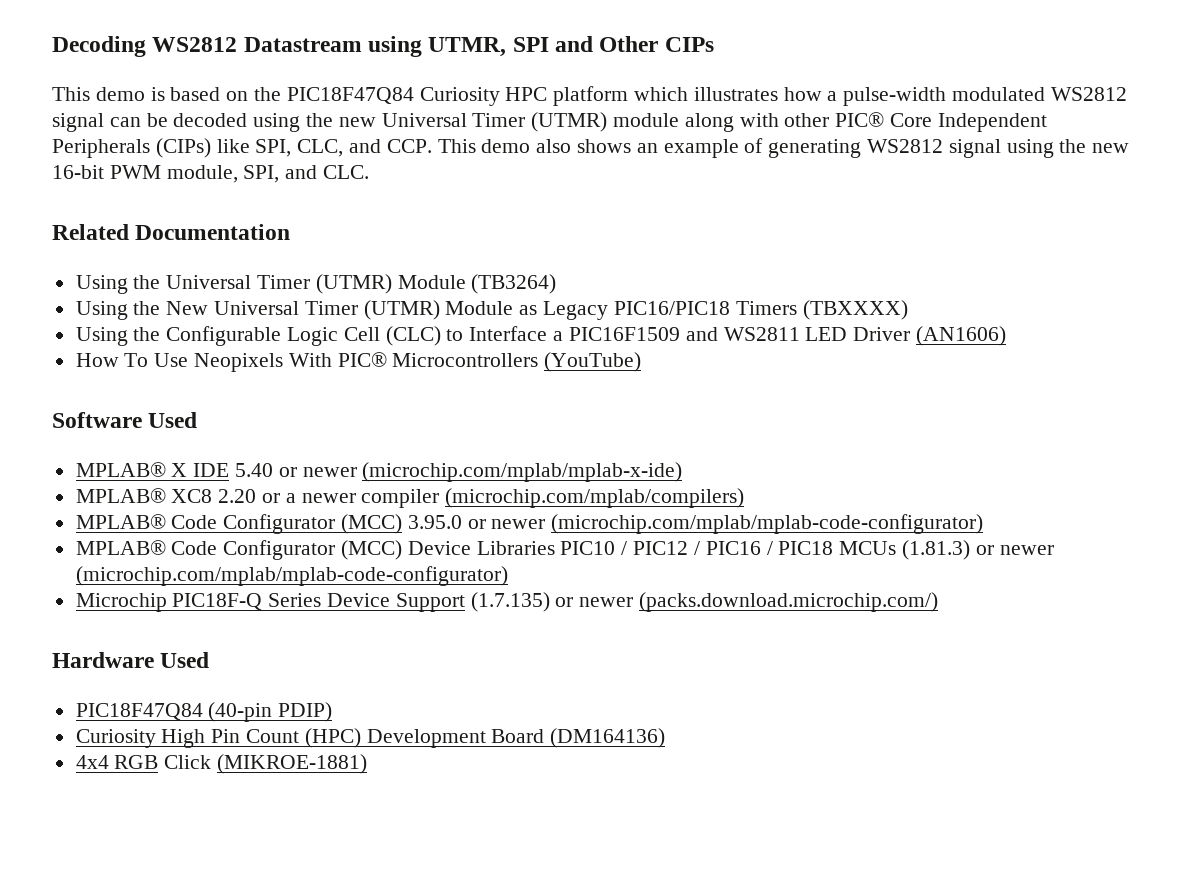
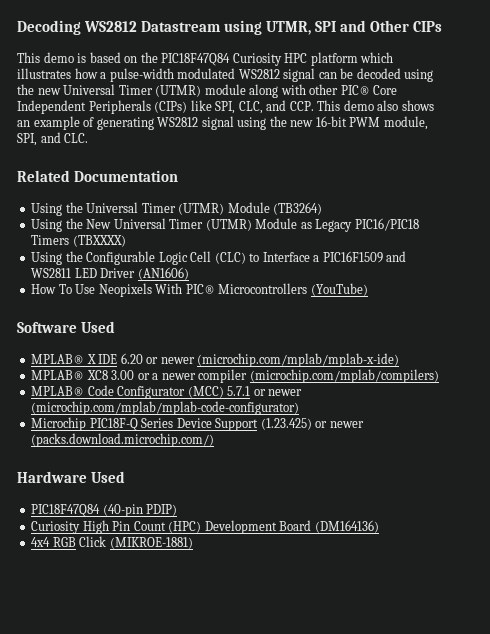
[235,463,274,477] 5.40 -> [120,353,143,364] 6.20
[218,489,257,503] 2.20 -> [111,370,135,380] 3.00
[407,514,984,534] [75,540,970,560] 3.95.0 or newer (microchip.com/mplab/mplab-code-configurator) // MPLAB® Code Configurator (MCC) Device Libraries PIC10 / PIC12 / PIC16 / PIC18 MCUs (1.81.3) -> [227,386,251,396] 5.7.1
[470,592,550,612] (1.7.135) -> [260,418,312,430] (1.23.425)

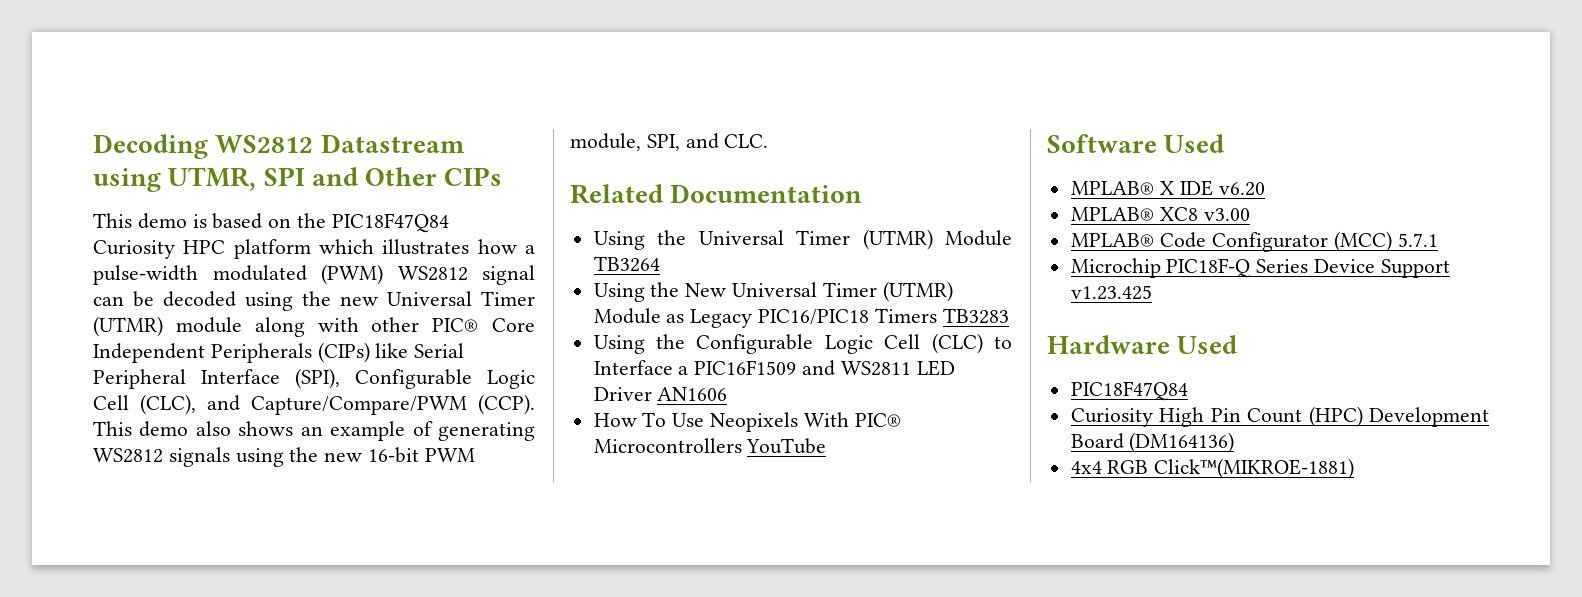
(236, 73) none -> [321,264,383,285] (PWM)
[215,100,314,114] SPI, CLC, and CCP. -> [414,343,465,358] [93,368,535,389] [93,394,535,415] Serial Peripheral Interface (SPI), Configurable Logic Cell (CLC), and Capture/Compare/PWM (CCP).
[201,116,234,130] signal -> [168,447,230,467] signals
[273,202,323,215] (TB3264) -> [593,256,660,272] TB3264
[72,235,126,247] (TBXXXX) -> [942,308,1009,324] TB3283
[137,267,189,280] (AN1606) -> [657,387,728,401] AN1606
[310,283,368,296] (YouTube) -> [746,438,827,454] YouTube
[120,353,400,367] [31,369,439,383] 6.20 or newer (microchip.com/mplab/mplab-x-ide) // MPLAB® XC8 3.00 or a newer compiler (microchip.com/mplab/compilers) -> [1219,182,1266,196] [1070,207,1251,221] v6.20 // MPLAB® XC8 v3.00
[253,389,303,396] [31,401,300,415] or newer (microchip.com/mplab/mplab-code-configurator) -> (1438, 240) none
[260,418,364,430] [31,433,215,447] (1.23.425) or newer (packs.download.microchip.com/) -> [1070,285,1152,300] v1.23.425
[102,504,178,517] (40-pin PDIP) -> (1188, 391) none
[79,536,193,549] Click (MIKROE-1881) -> [1154,458,1355,479] Click™(MIKROE-1881)

